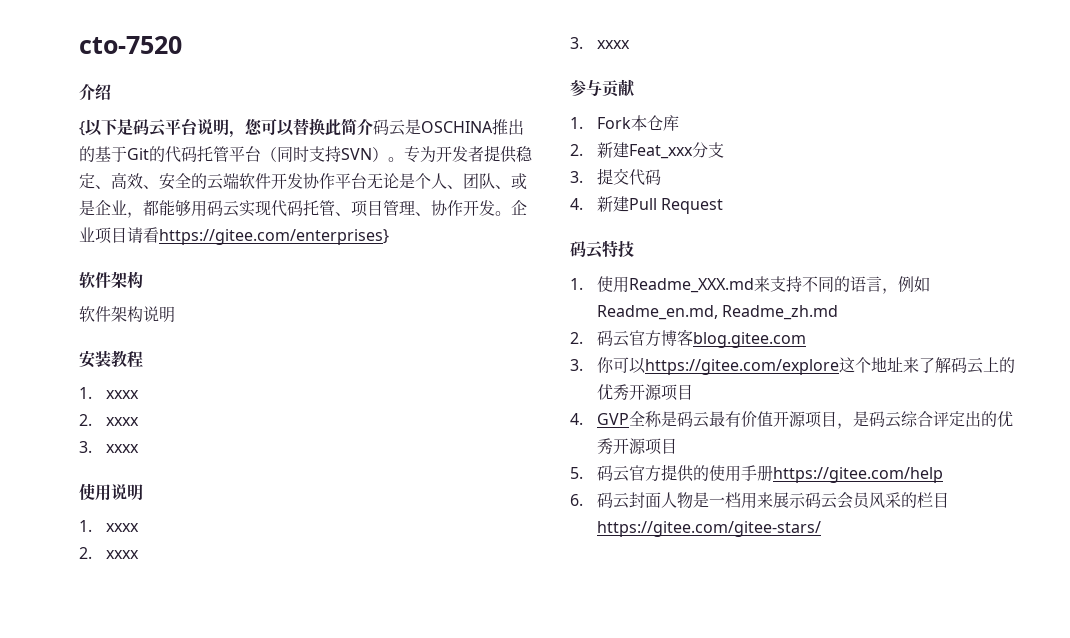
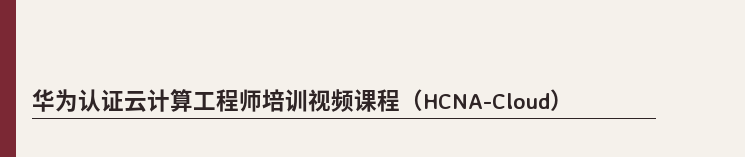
[79,36,182,54] [79,84,111,100] [79,118,524,138] [79,145,533,163] [79,172,527,190] [79,200,527,218] [79,227,389,245] [79,271,143,289] [79,306,175,323] [79,350,143,368] [79,387,139,399] [79,414,139,426] [79,441,139,453] [79,483,143,501] [79,520,139,532] [79,547,139,559] [570,37,630,49] [570,79,635,98] [570,115,679,131] [570,142,724,159] [570,168,661,186] [570,196,724,214] [570,240,634,259] [570,276,930,294] [596,305,839,320] [570,329,806,348] [570,356,1015,375] [596,384,693,401] [570,411,1013,429] [596,438,677,455] [570,464,943,483] [570,492,949,509] [596,521,821,537] cto-7520 // 介绍 // {以下是码云平台说明，您可以替换此简介码云是OSCHINA推出的基于Git的代码托管平台（同时支持SVN）。专为开发者提供稳定、高效、安全的云端软件开发协作平台无论是个人、团队、或是企业，都能够用码云实现代码托管、项目管理、协作开发。企业项目请看https://gitee.com/enterprises} // 软件架构 // 软件架构说明 // 安装教程 // 1. xxxx // 2. xxxx // 3. xxxx // 使用说明 // 1. xxxx // 2. xxxx // 3. xxxx // 参与贡献 // 1. Fork本仓库 // 2.新建Feat_xxx分支 // 3.提交代码 // 4.新建Pull Request // 码云特技 // 1.使用Readme_XXX.md来支持不同的语言，例如Readme_en.md, Readme_zh.md // 2.码云官方博客blog.gitee.com // 3.你可以https://gitee.com/explore这个地址来了解码云上的优秀开源项目 // 4. GVP全称是码云最有价值开源项目，是码云综合评定出的优秀开源项目 // 5.码云官方提供的使用手册https://gitee.com/help // 6.码云封面人物是一档用来展示码云会员风采的栏目https://gitee.com/gitee-stars/ -> [32,89,573,112] 华为认证云计算工程师培训视频课程（HCNA-Cloud）

